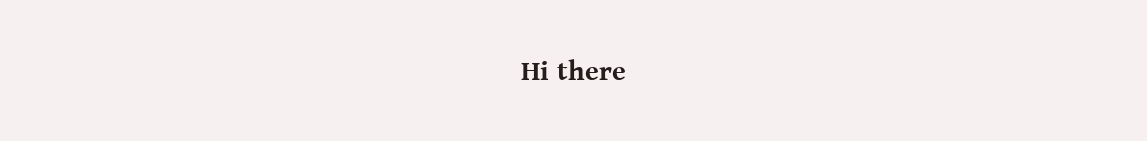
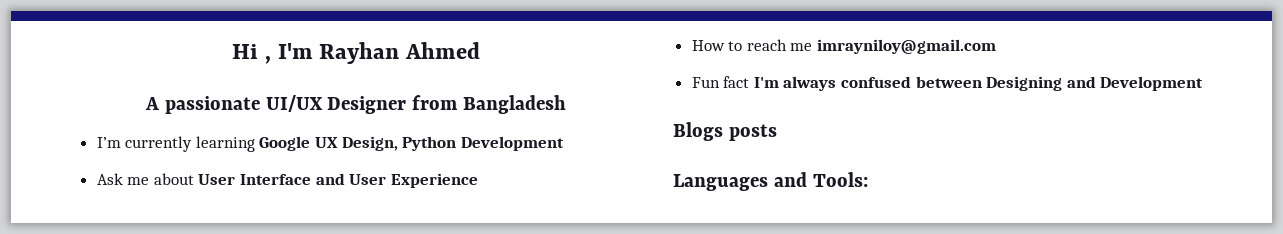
[556,59,626,80] there -> [264,42,481,64] [144,95,567,114] [96,136,564,152] [96,173,478,188] [691,39,997,54] [691,76,1204,91] [673,122,777,141] [673,172,868,191] , I'm Rayhan Ahmed // A passionate UI/UX Designer from Bangladesh // I’m currently learning Google UX Design, Python Development // Ask me about User Interface and User Experience // How to reach me imrayniloy@gmail.com // Fun fact I'm always confused between Designing and Development // Blogs posts // Languages and Tools:

